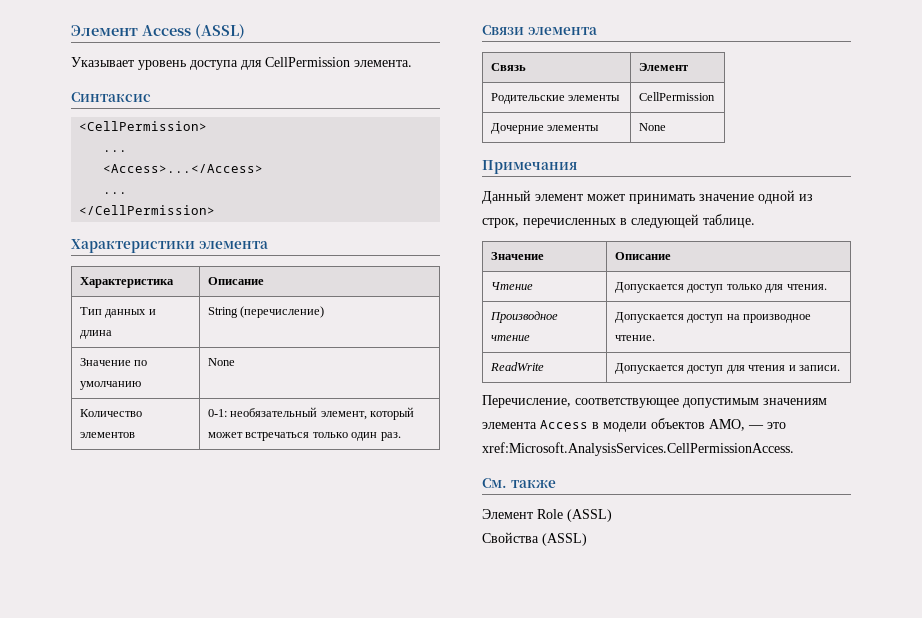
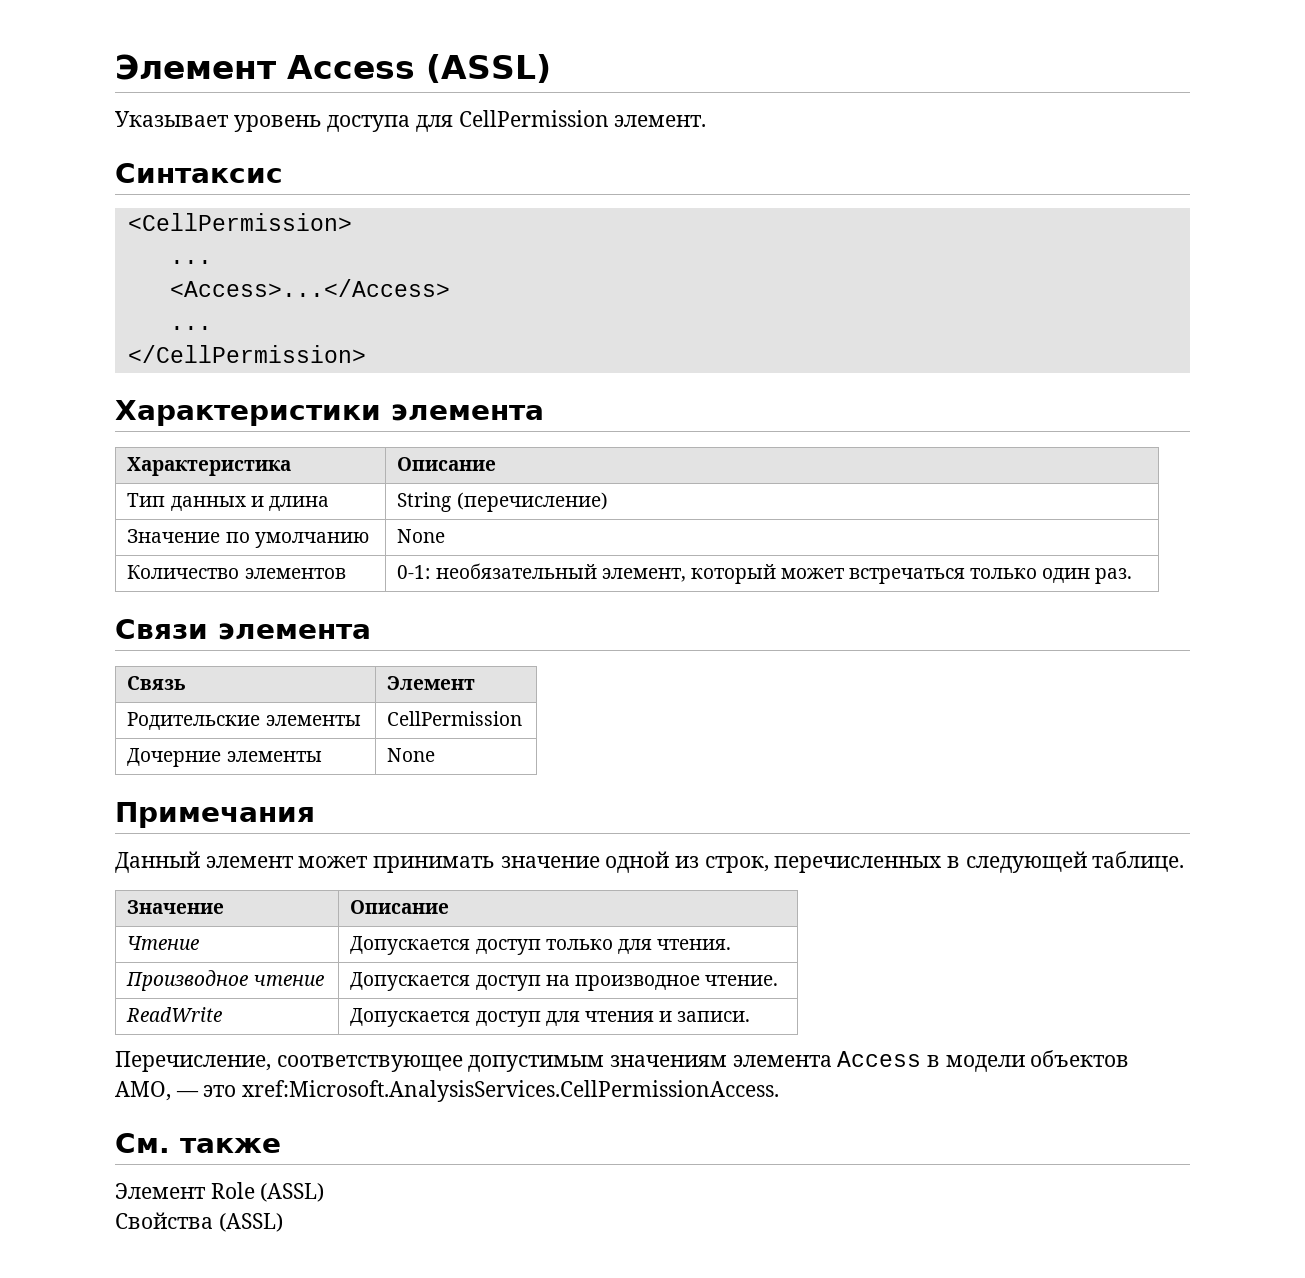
[354,60,412,67] элемента. -> [614,115,707,127] элемент.

